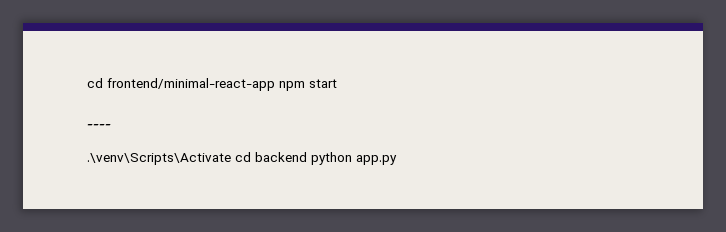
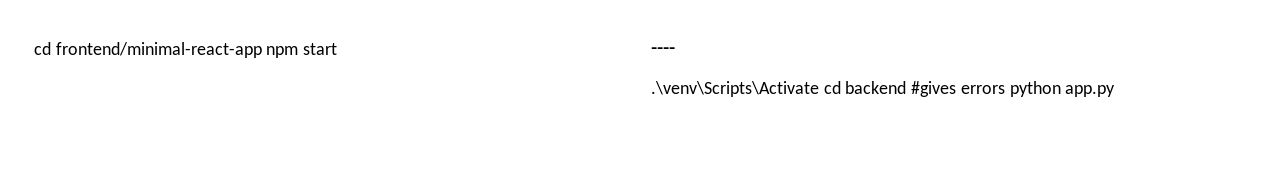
(307, 157) none -> [911,81,1005,97] #gives errors

